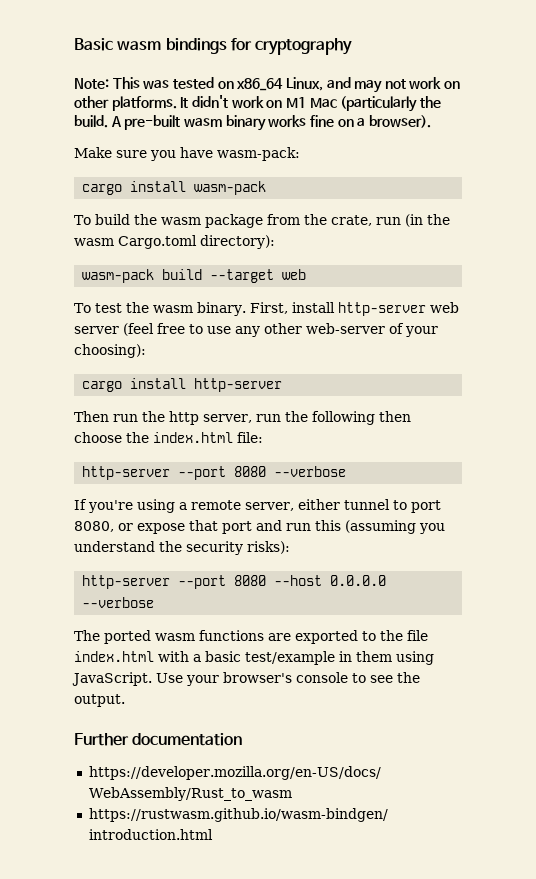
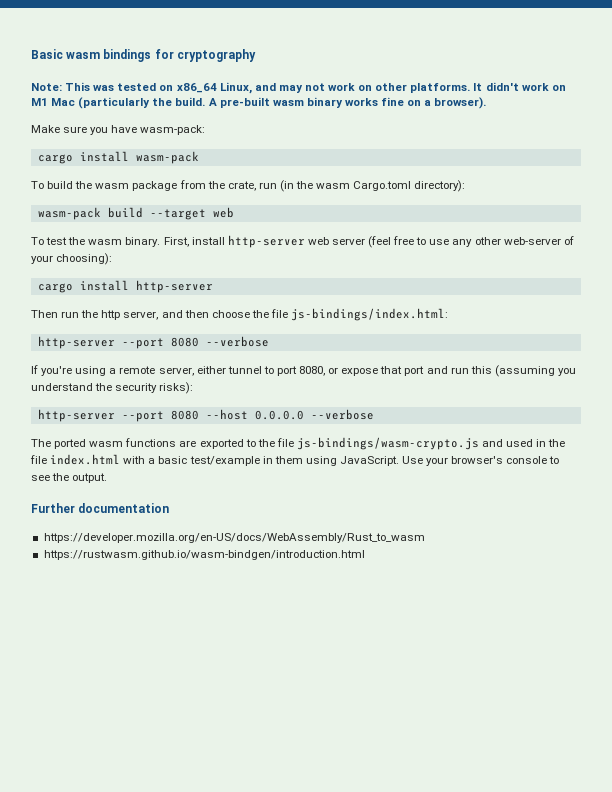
[255,411,375,425] run the following -> [161,310,183,318] and
[153,432,263,443] index.html file: -> [270,308,449,321] file js-bindings/index.html:
(428, 635) none -> [296,437,566,450] [30,455,47,464] js-bindings/wasm-crypto.js and used in the file

